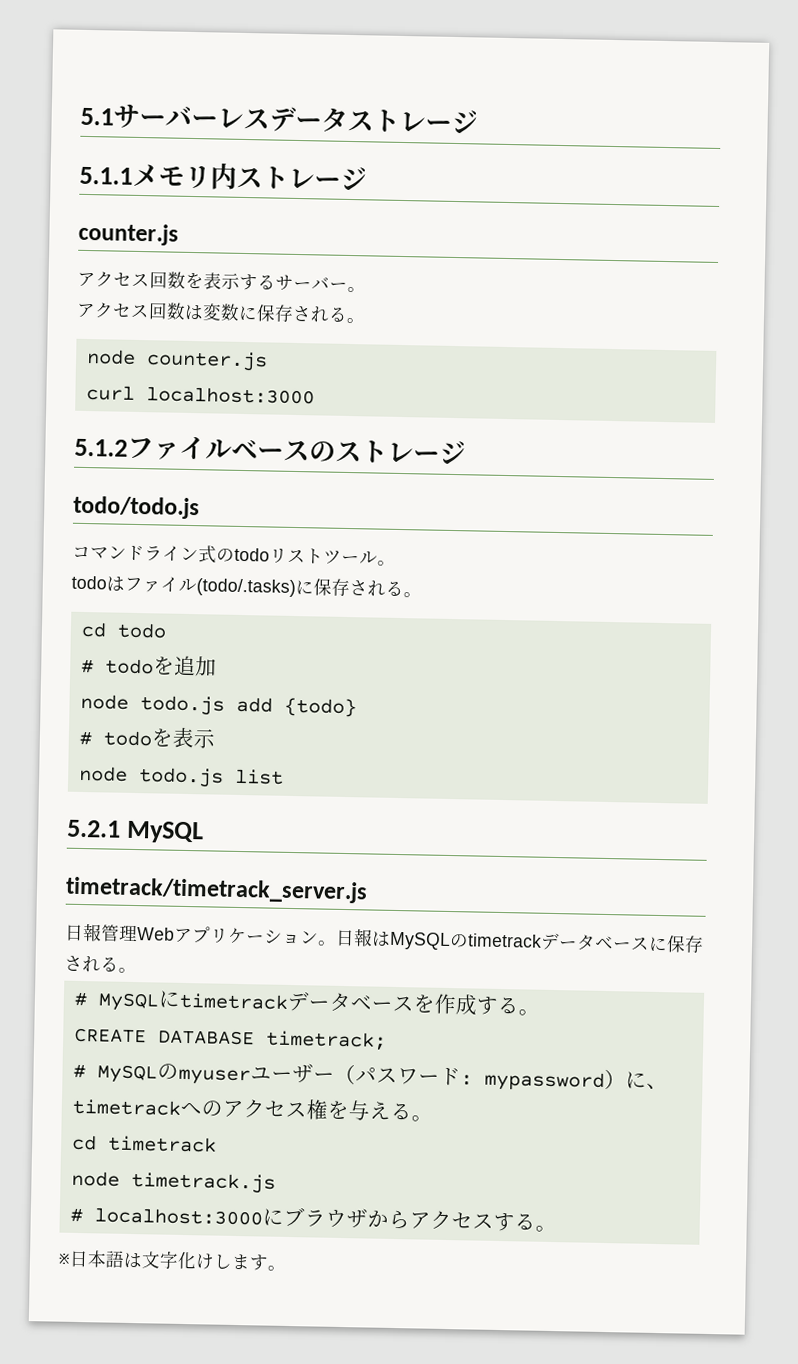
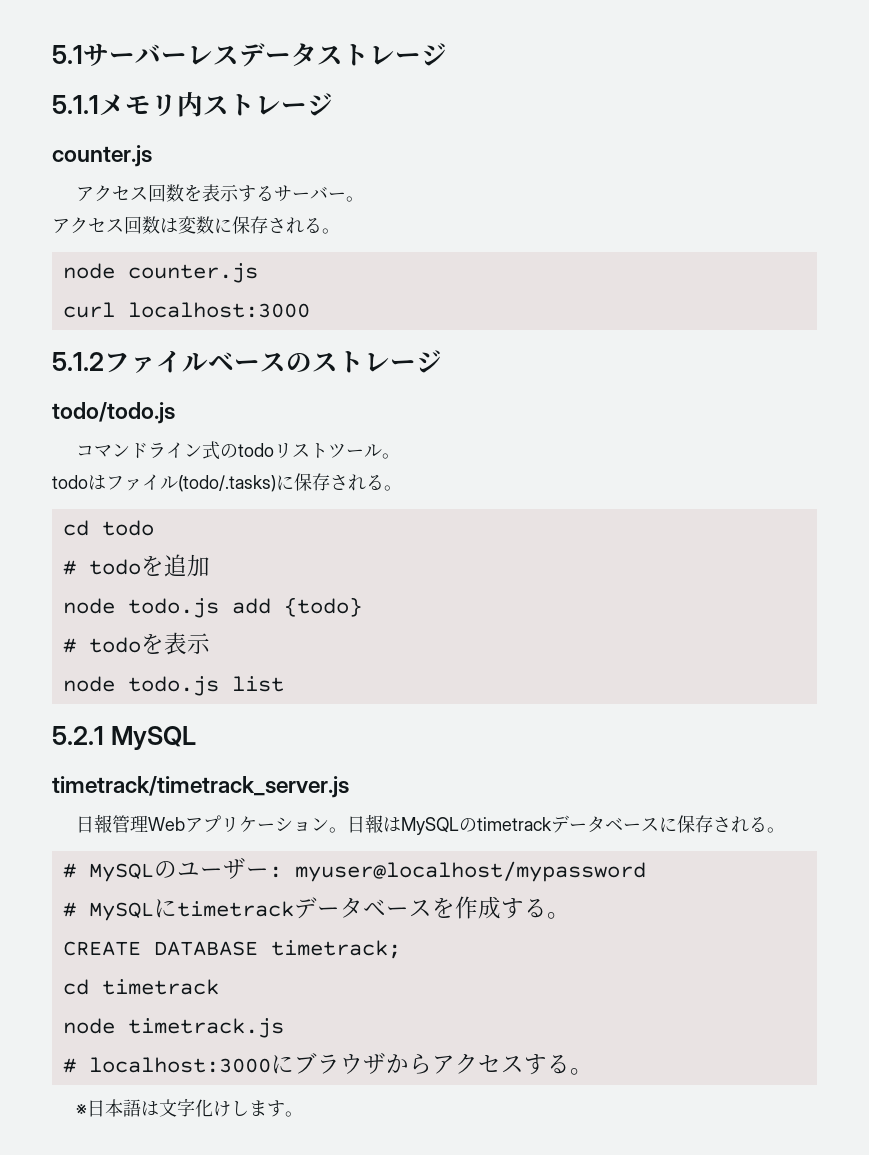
(137, 970) none -> [62,857,646,882] // # MySQLのユーザー: myuser@localhost/mypassword
[72,1063,668,1092] [71,1098,433,1122] // # MySQLのmyuserユーザー（パスワード: mypassword）に、timetrackへのアクセス権を与える。 -> (401, 949) none

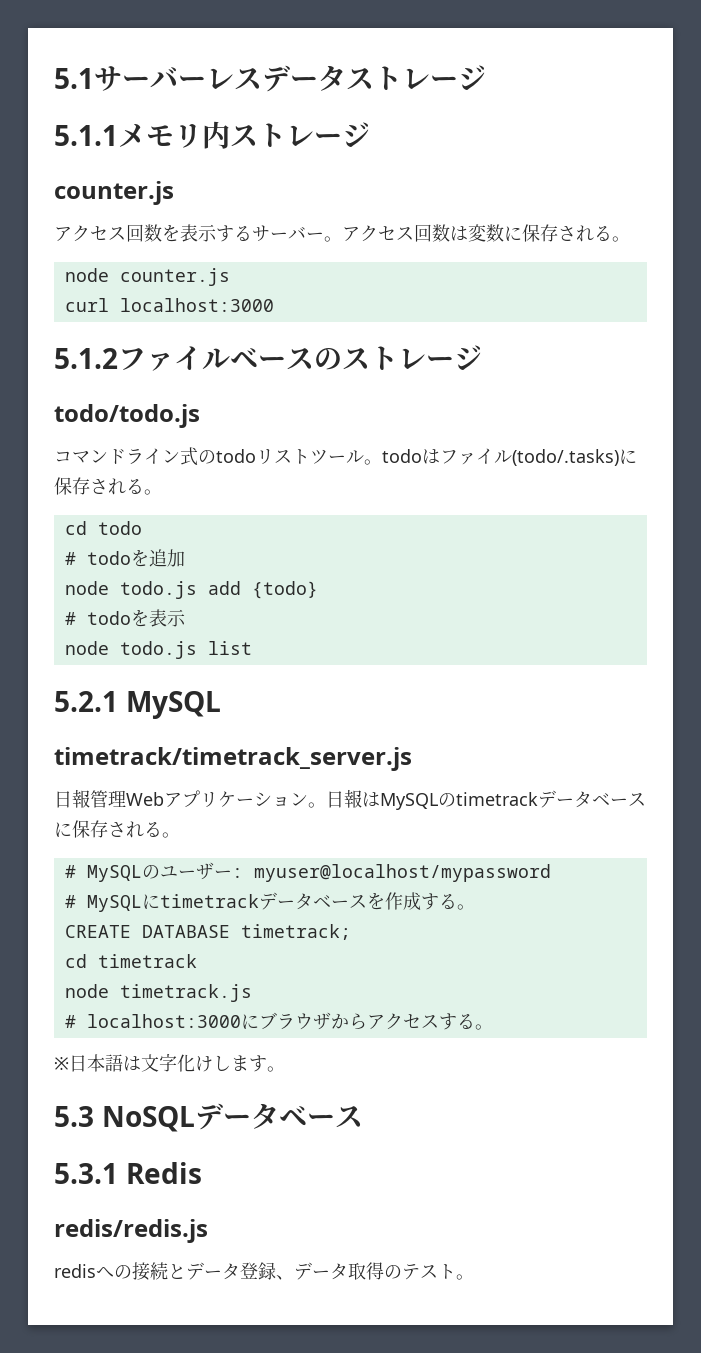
(365, 199) // -> (342, 239) none
(401, 456) // -> (382, 462) none
(304, 1114) none -> [54,1103,363,1132] [54,1162,202,1184] [54,1219,208,1243] [54,1262,474,1281] // 5.3 NoSQLデータベース // 5.3.1 Redis // redis/redis.js // redisへの接続とデータ登録、データ取得のテスト。

